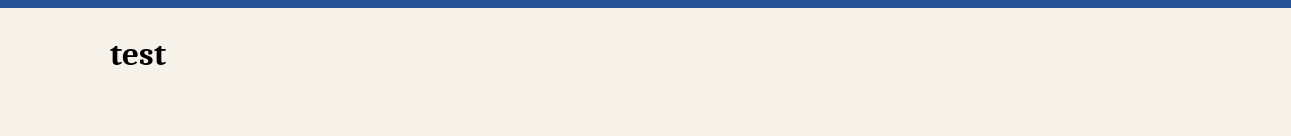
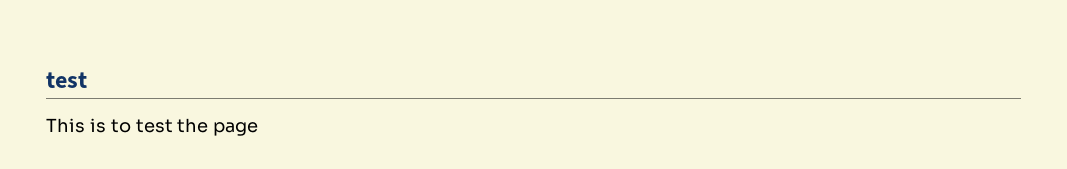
[110,46,166,65] test -> [46,72,87,88] [46,118,259,136] test // This is to test the page

